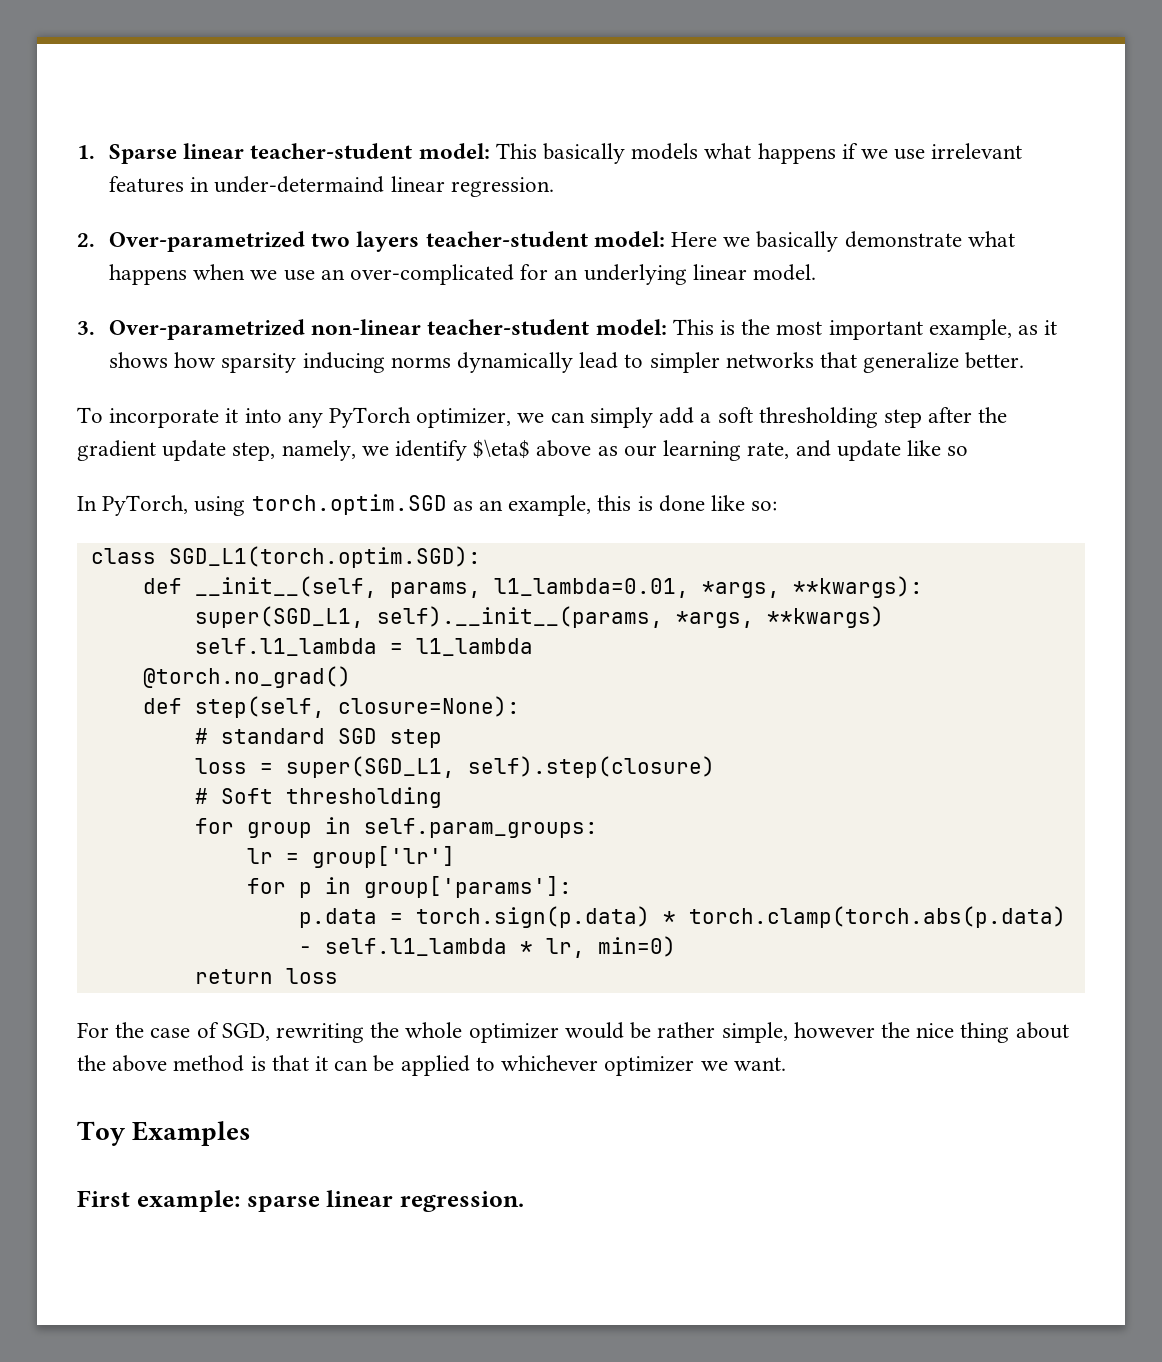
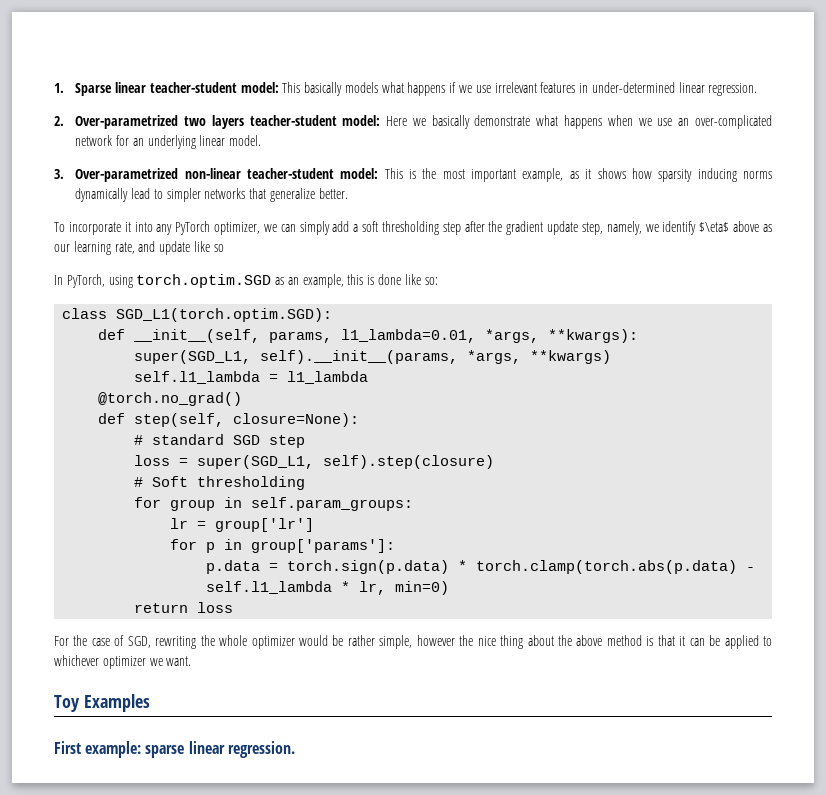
[214,176,385,193] under-determaind -> [591,82,675,93] under-determined
(514, 274) none -> [75,135,113,146] network

